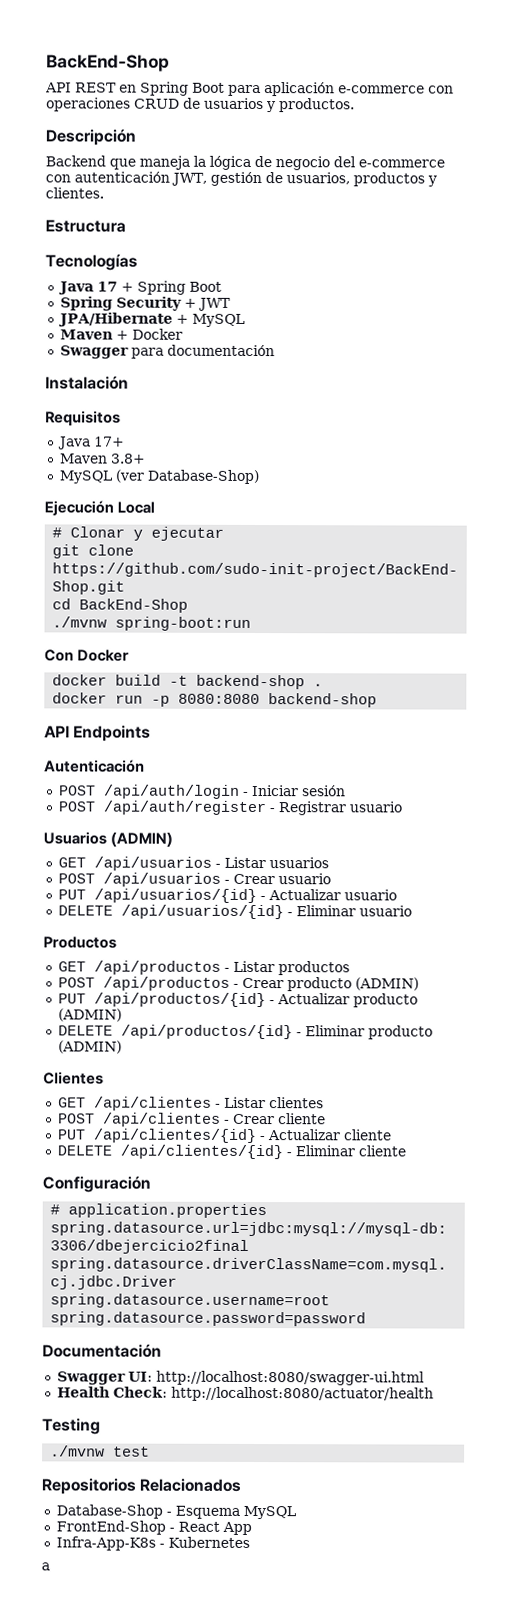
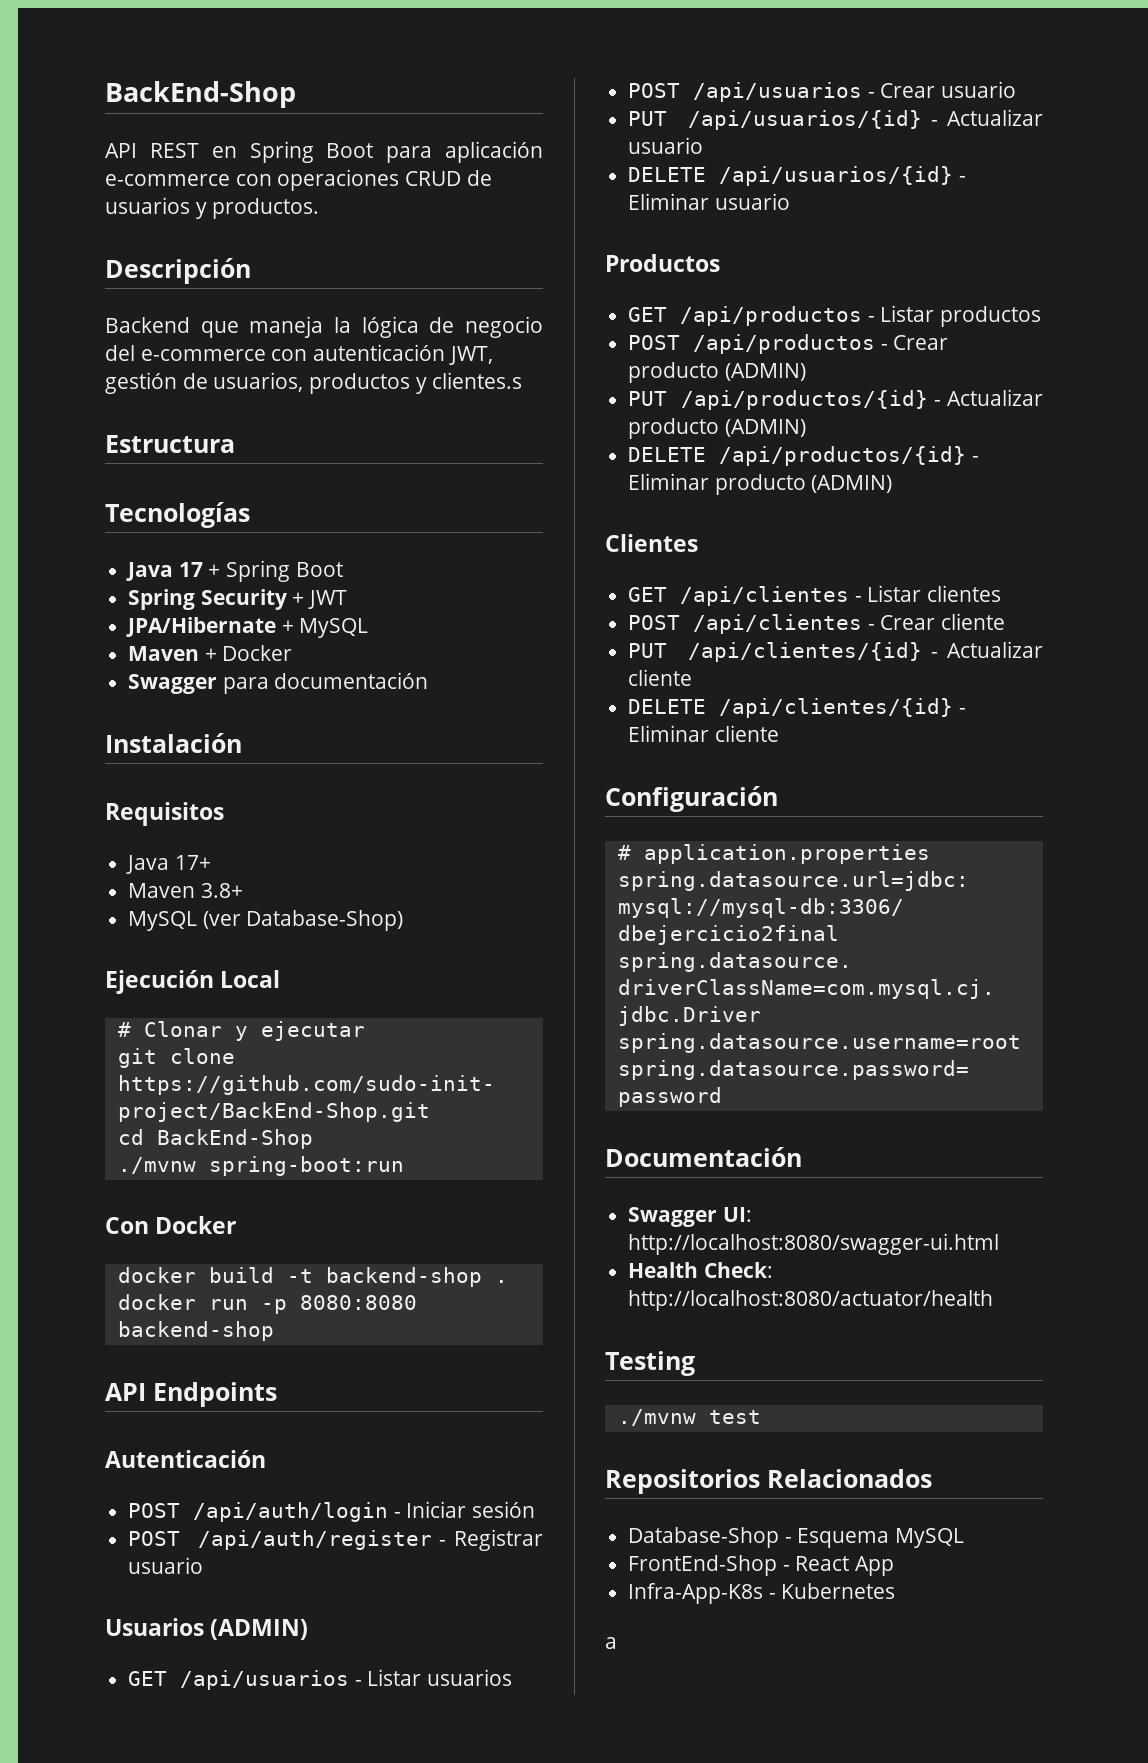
[45,187,104,199] clientes. -> [432,372,523,389] clientes.s

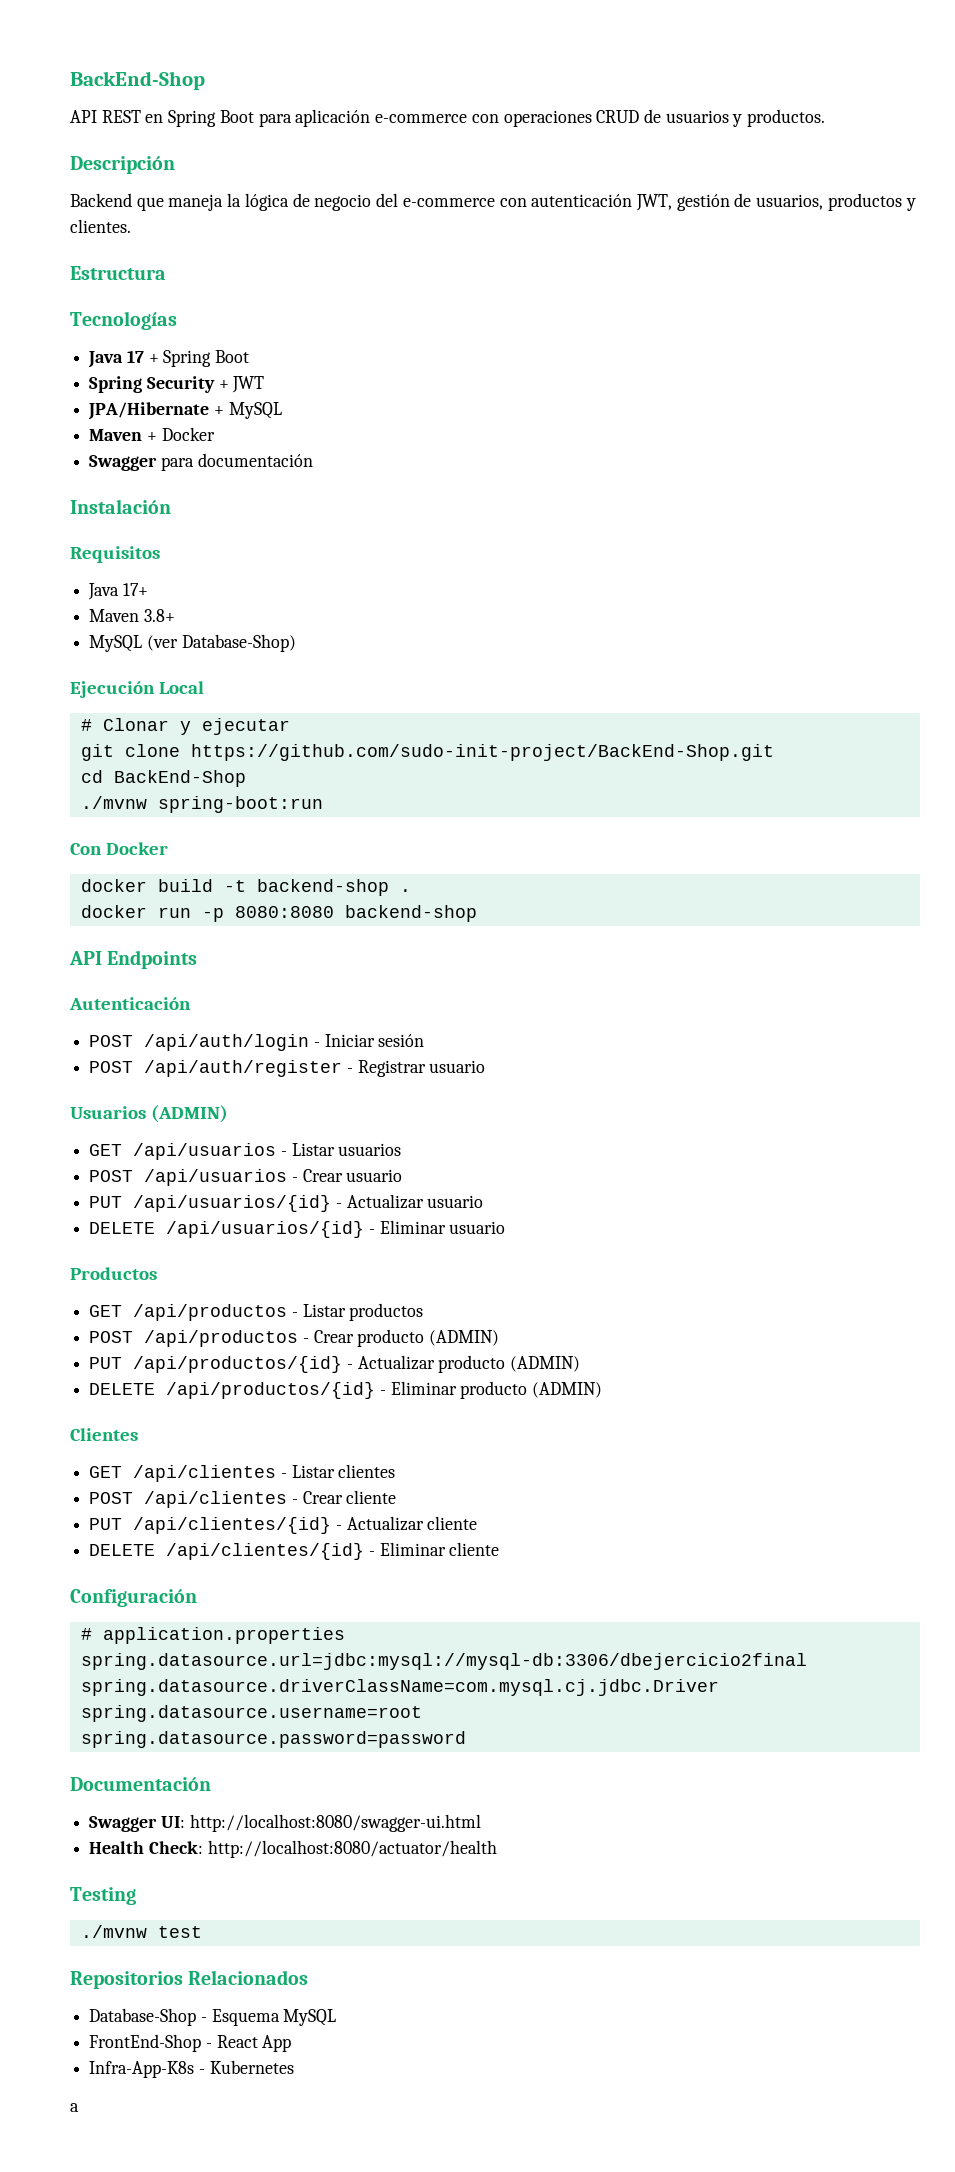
[432,372,523,389] clientes.s -> [70,219,131,233] clientes.

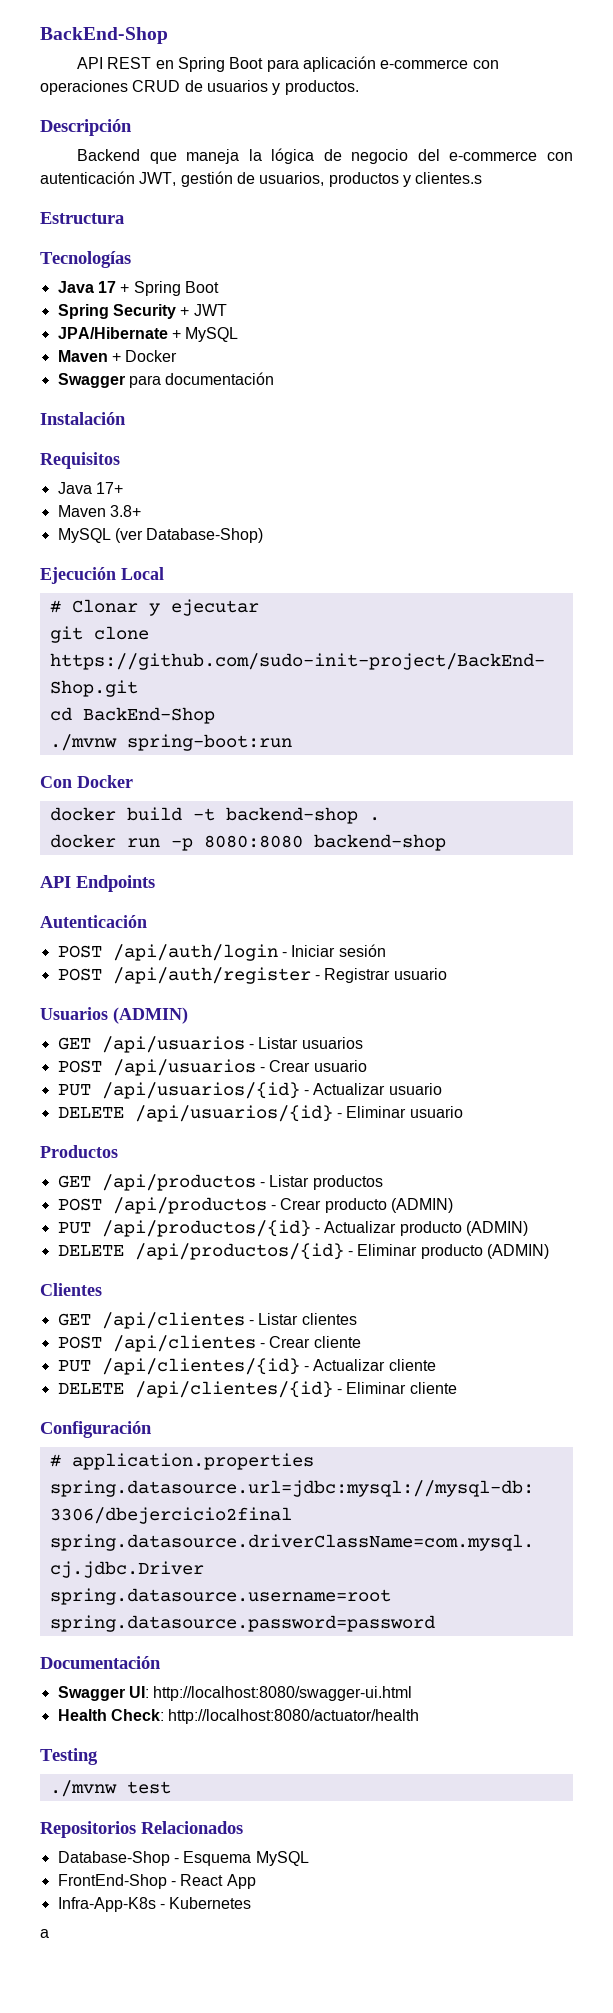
[70,219,131,233] clientes. -> [415,172,483,184] clientes.s

